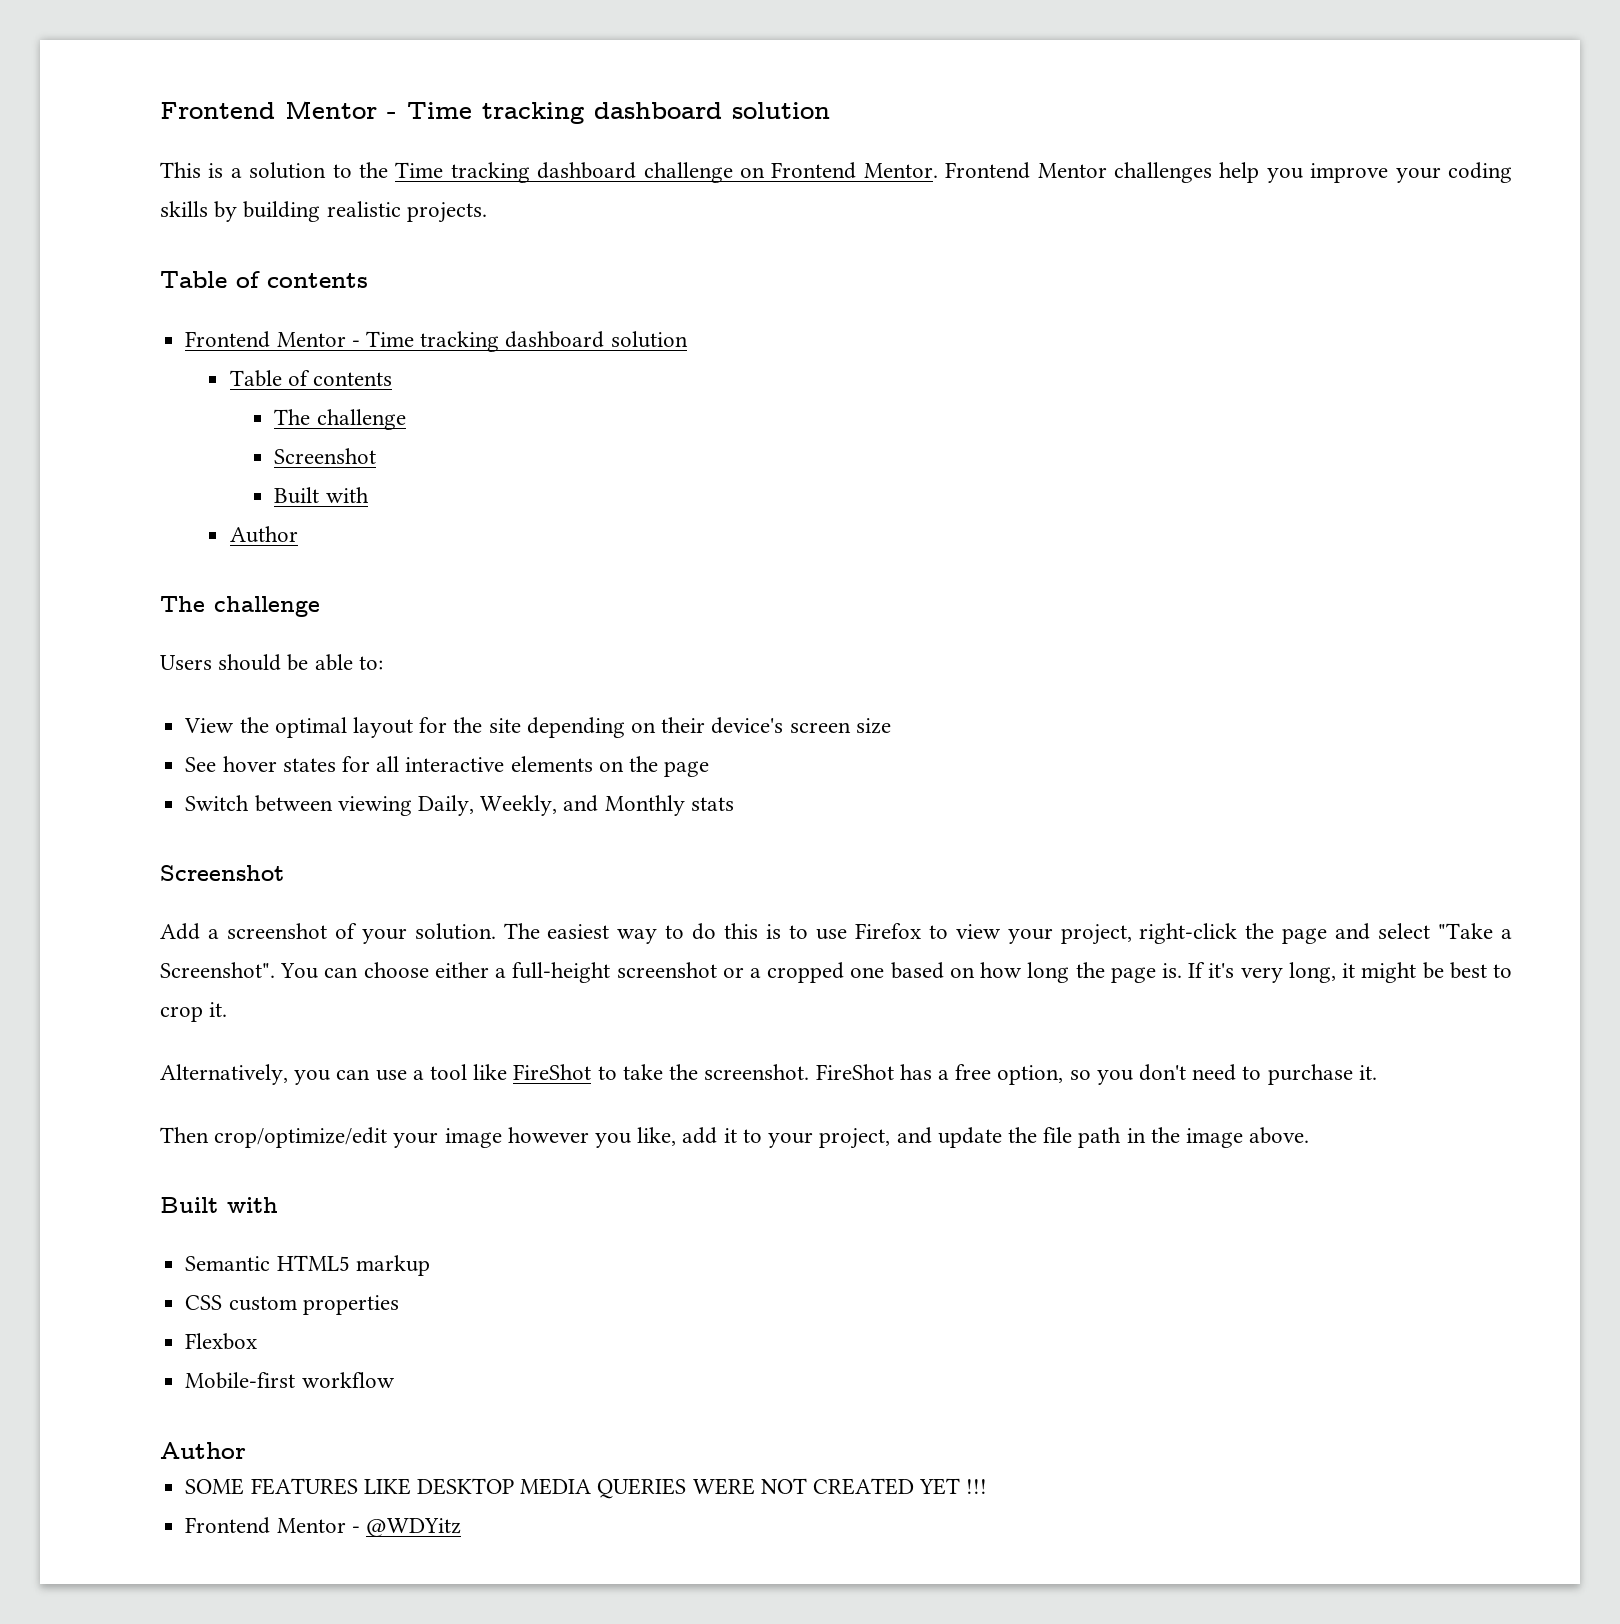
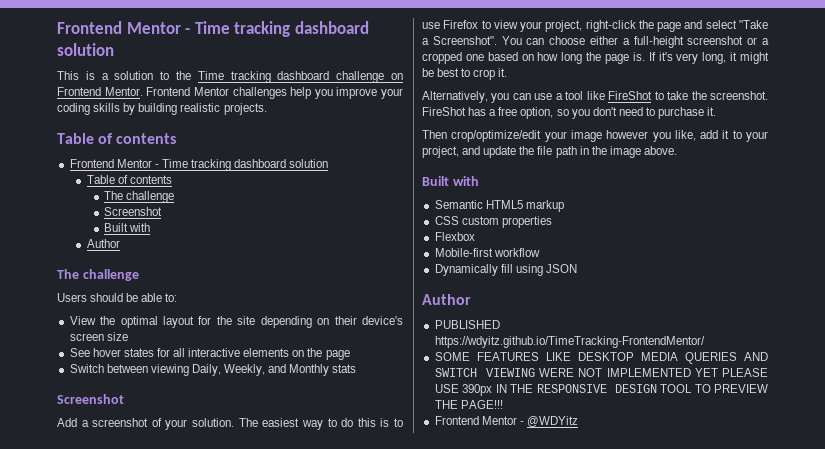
[160,1442,246,1459] // Author -> [434,264,577,276] [422,294,471,305] [434,320,500,329] [434,336,705,348] // Dynamically fill using JSON // Author // PUBLISHED https://wdyitz.github.io/TimeTracking-FrontendMentor/
[692,1478,988,1495] WERE NOT CREATED YET !!! -> [744,352,768,361] [434,368,768,377] [434,384,768,396] [434,400,503,409] AND SWITCH VIEWING WERE NOT IMPLEMENTED YET PLEASE USE 390px IN THE RESPONSIVE DESIGN TOOL TO PREVIEW THE PAGE!!!

